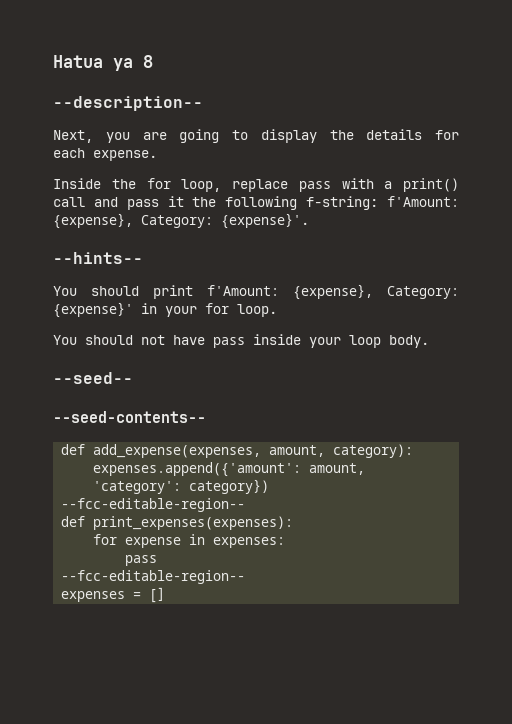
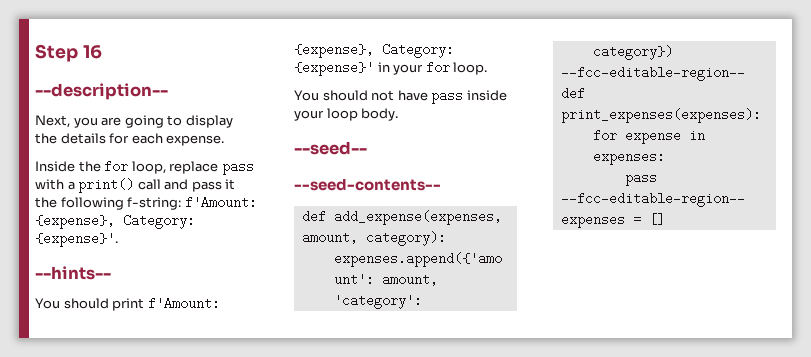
[53,55,153,71] Hatua ya 8 -> [35,44,102,62] Step 16

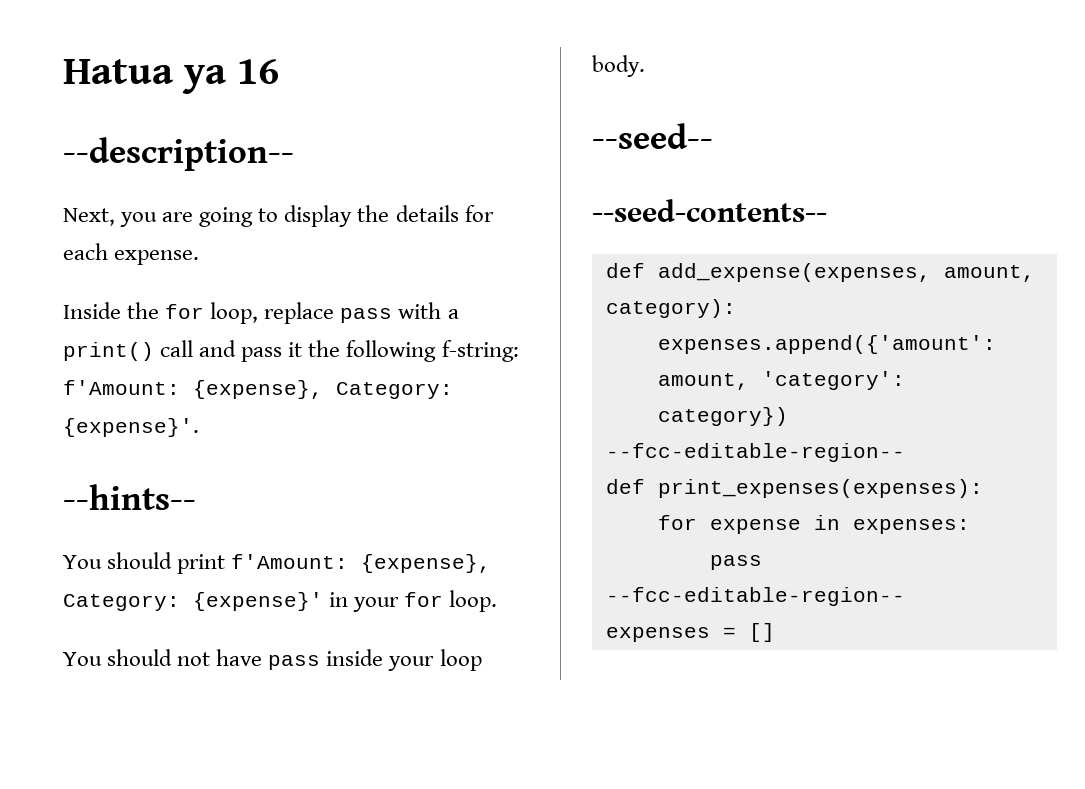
[35,44,78,62] Step -> [63,59,226,94] Hatua ya

